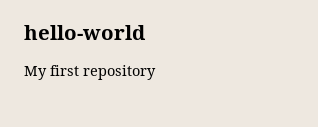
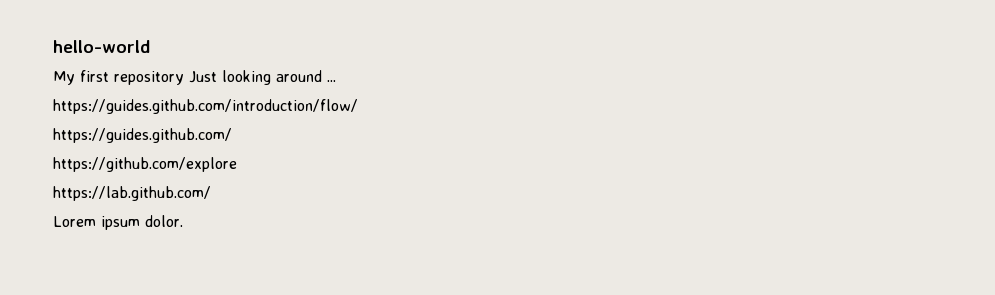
(156, 72) none -> [189,70,336,85] [53,99,358,114] [53,128,232,143] [53,157,237,172] [53,186,211,201] [53,215,183,230] Just looking around ... // https://guides.github.com/introduction/flow/ // https://guides.github.com/ // https://github.com/explore // https://lab.github.com/ // Lorem ipsum dolor.

